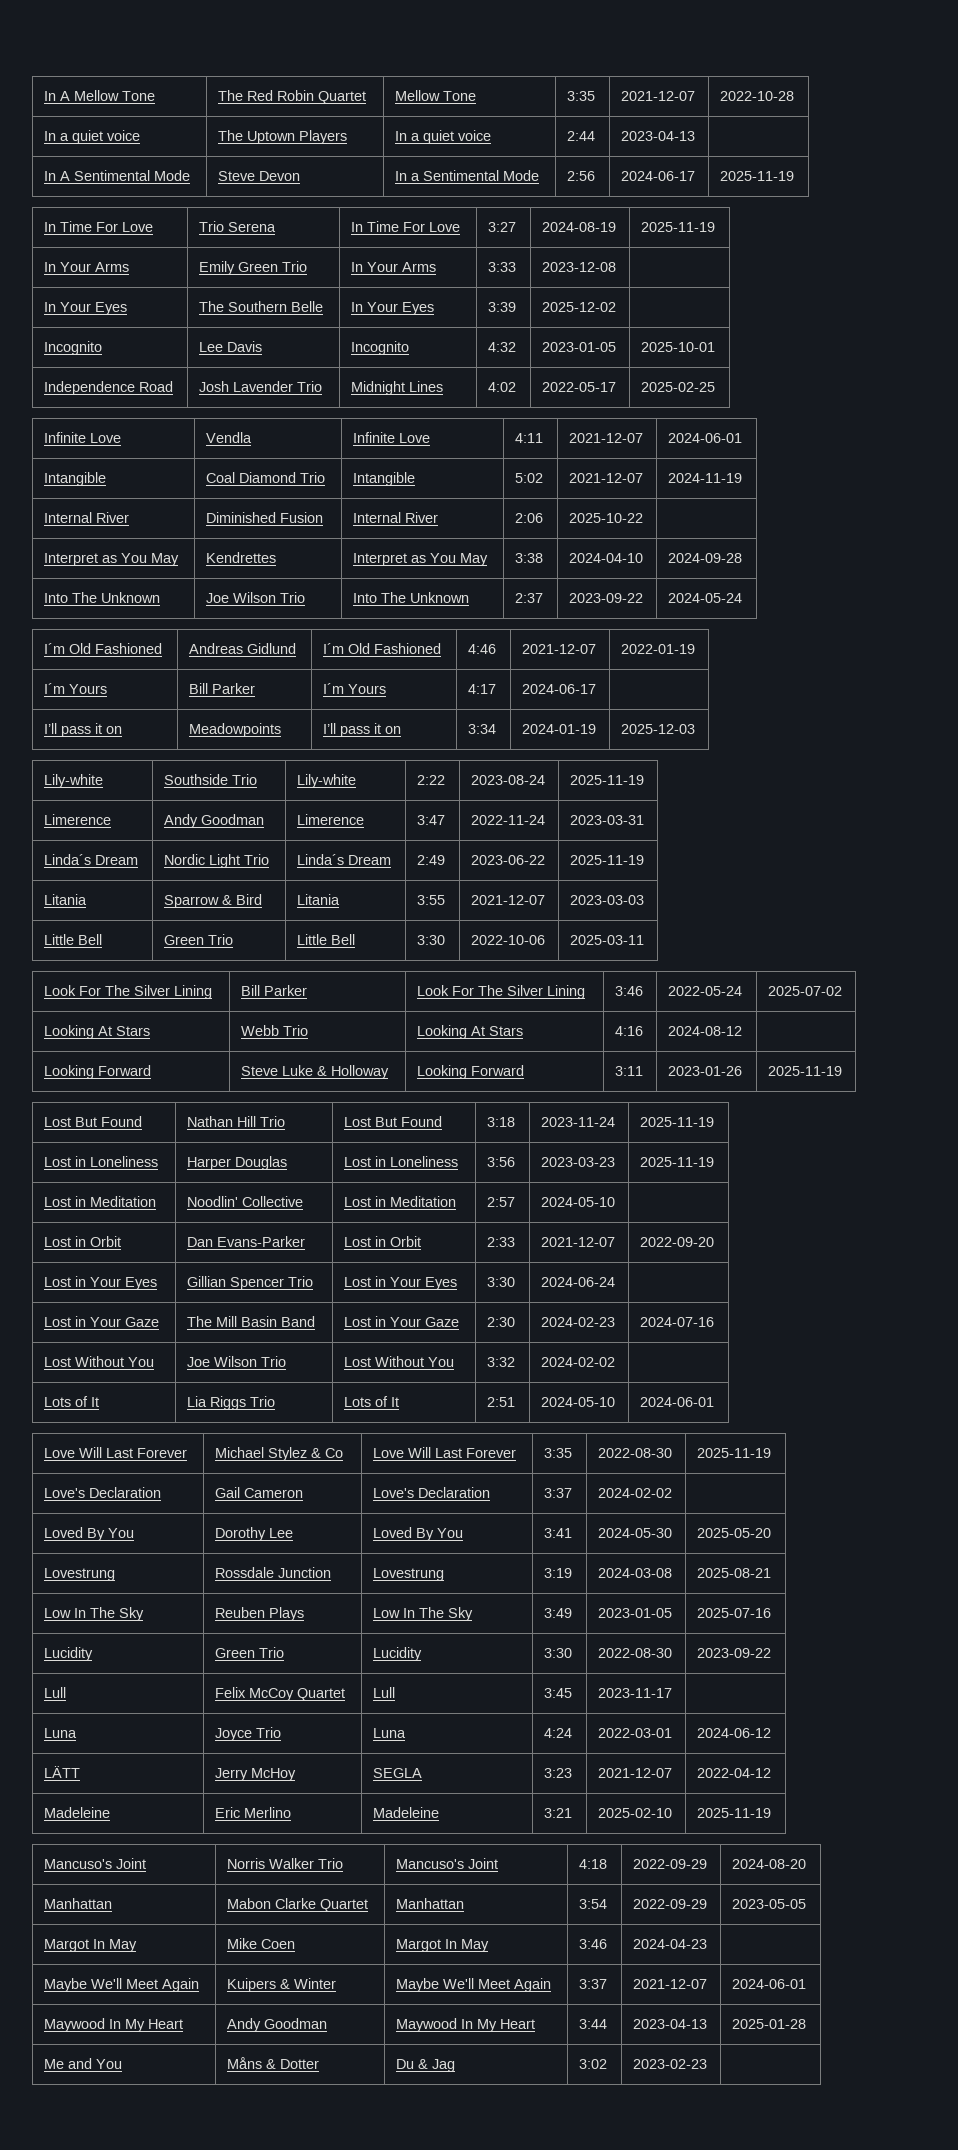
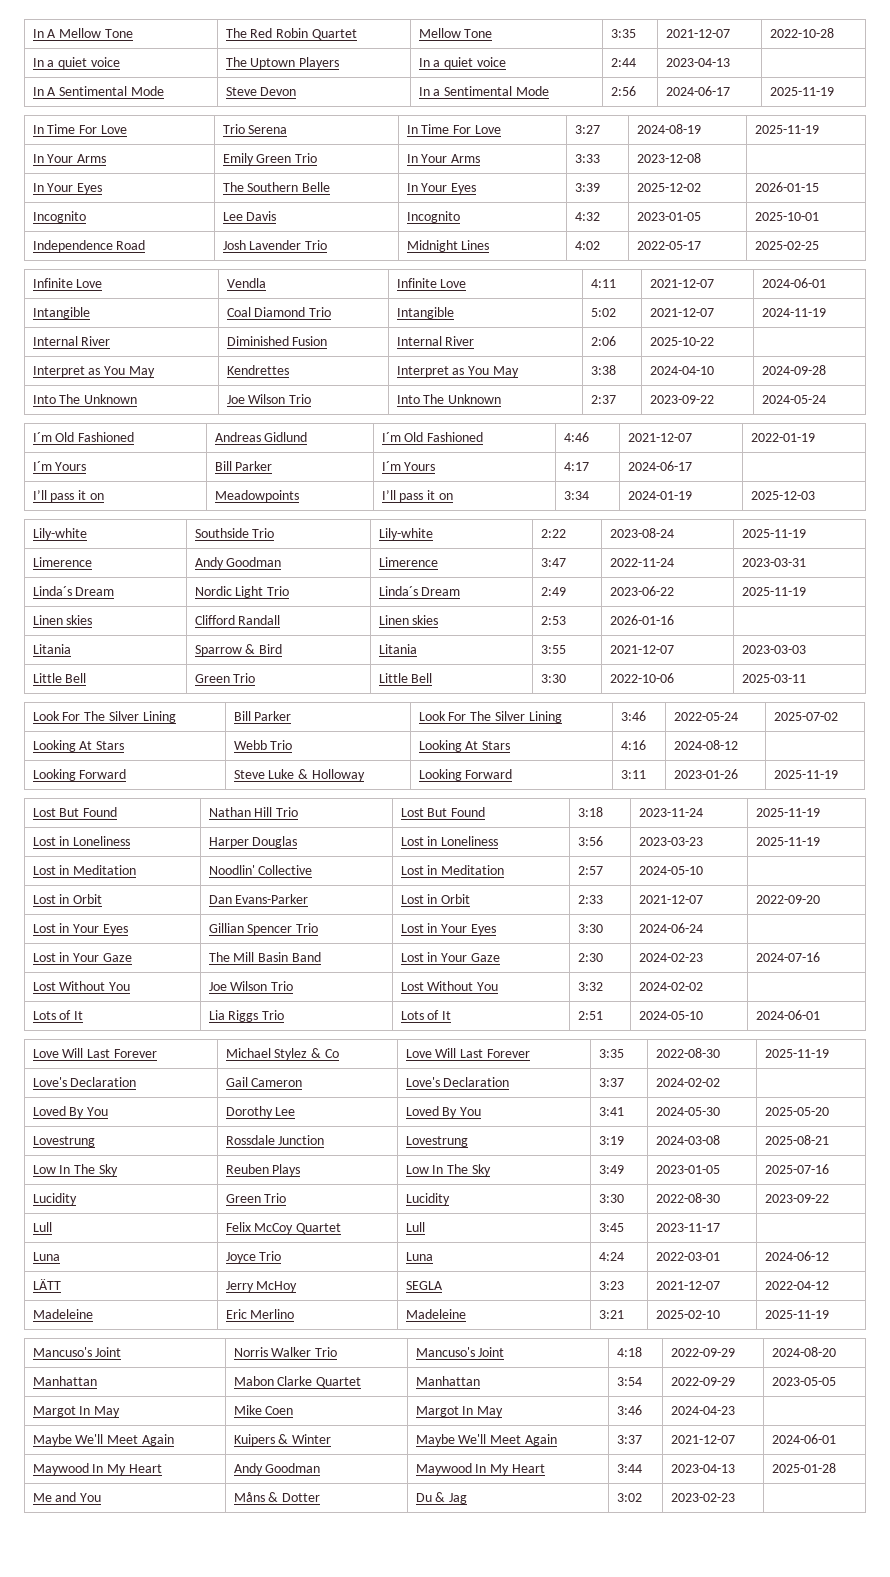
(617, 307) none -> [754,182,819,192] 2026-01-15
(645, 860) none -> [32,615,93,625] [194,615,281,625] [378,615,439,625] [540,616,566,625] [609,615,674,625] // Linen skies | Clifford Randall | Linen skies | 2:53 | 2026-01-16 |

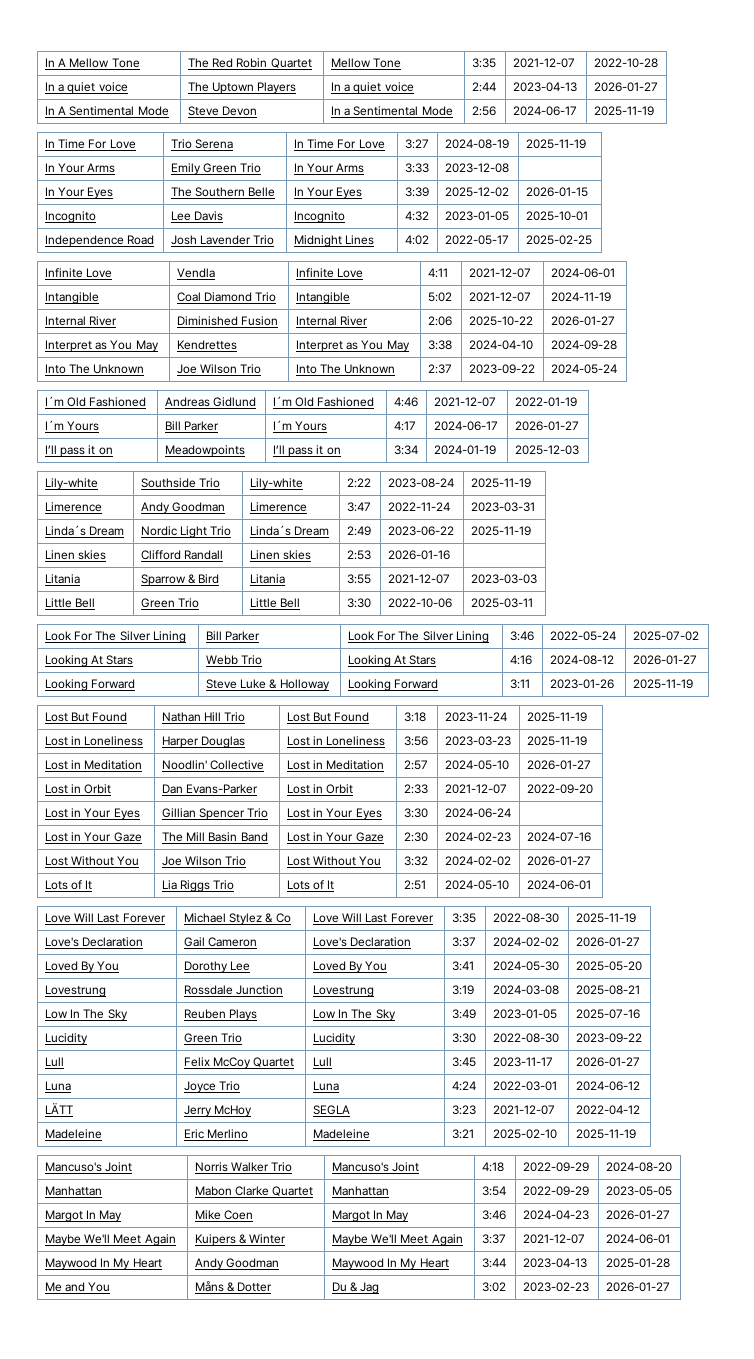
(730, 62) none -> [593,82,658,92] 2026-01-27
(714, 341) none -> [550,316,615,326] 2026-01-27
(692, 466) none -> [514,421,579,431] 2026-01-27
(738, 745) none -> [632,655,697,665] 2026-01-27
(703, 870) none -> [526,760,591,770] 2026-01-27
(703, 986) none -> [526,856,591,866] 2026-01-27
(720, 1082) none -> [575,937,640,947] 2026-01-27
(720, 1227) none -> [575,1057,640,1067] 2026-01-27
(735, 1410) none -> [605,1210,670,1220] 2026-01-27
(735, 1497) none -> [605,1282,670,1292] 2026-01-27

